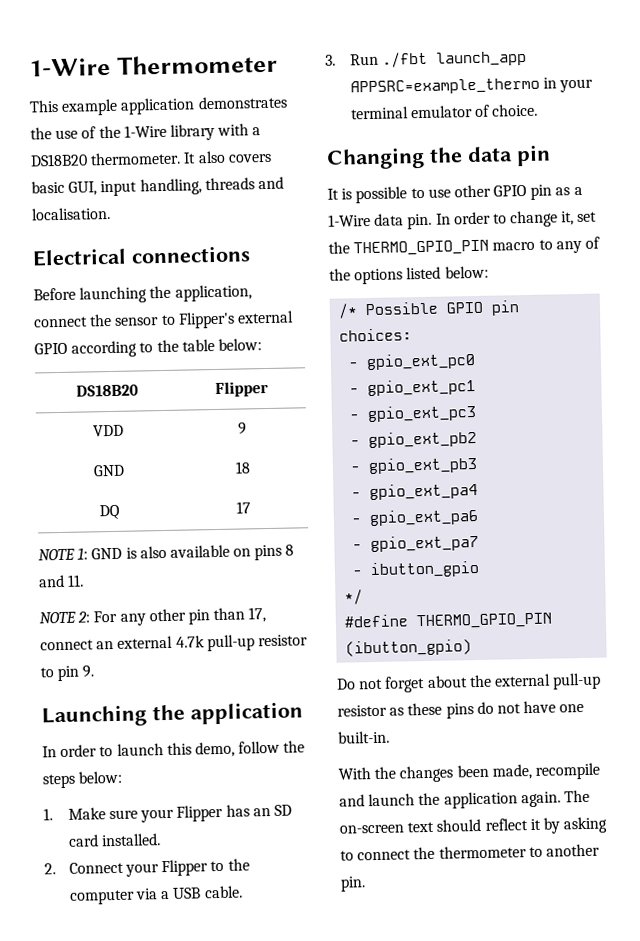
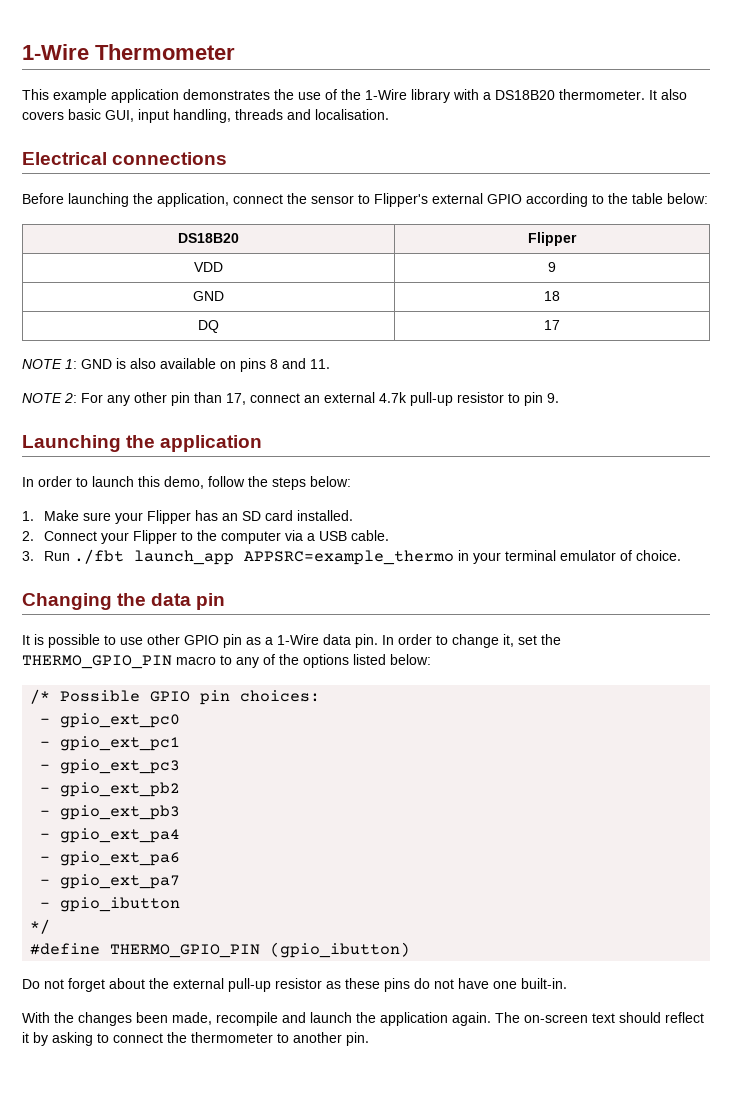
[370,560,481,579] ibutton_gpio -> [60,897,181,912] gpio_ibutton
[345,639,473,657] (ibutton_gpio) -> [270,942,411,958] (gpio_ibutton)

